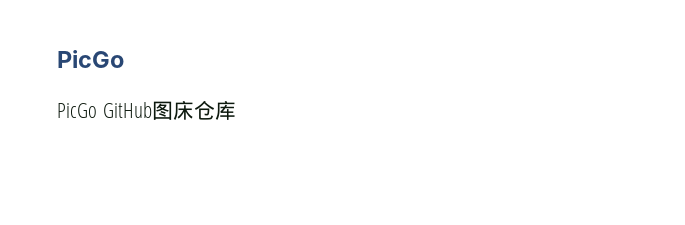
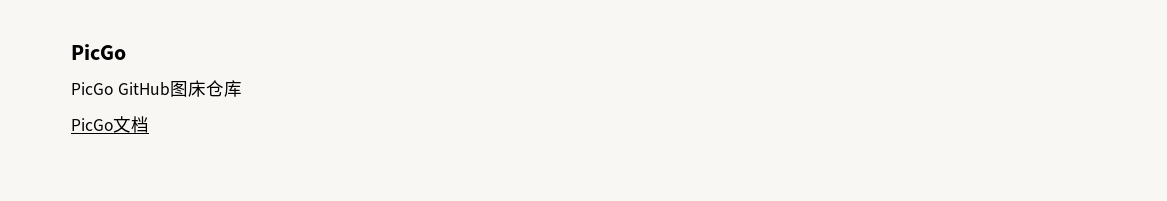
(236, 110) none -> [71,116,149,133] // PicGo文档

